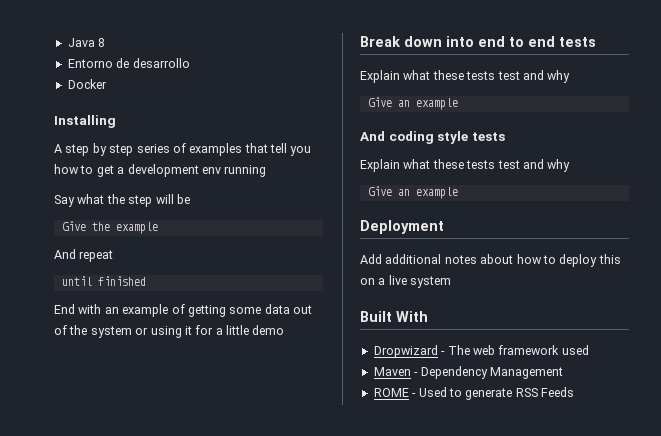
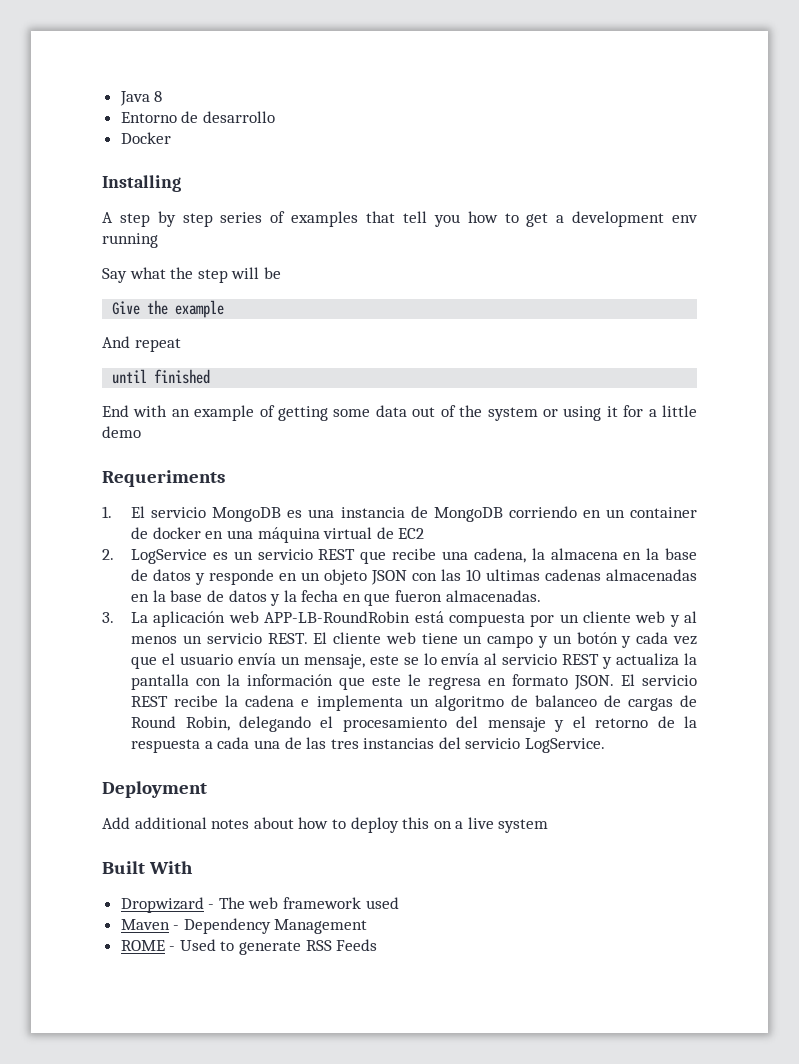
[360,36,596,47] [360,70,571,83] [367,97,458,110] [360,131,505,144] [360,159,571,172] [367,186,458,199] Break down into end to end tests // Explain what these tests test and why // Give an example // And coding style tests // Explain what these tests test and why // Give an example -> [102,470,225,487] [102,506,697,522] [131,527,425,543] [102,548,697,564] [131,569,697,585] [131,590,541,606] [102,611,698,627] [131,632,697,648] [131,653,698,669] [131,674,697,690] [131,695,698,711] [131,716,697,732] [131,737,606,753] Requeriments // 1. El servicio MongoDB es una instancia de MongoDB corriendo en un container de docker en una máquina virtual de EC2 // 2. LogService es un servicio REST que recibe una cadena, la almacena en la base de datos y responde en un objeto JSON con las 10 ultimas cadenas almacenadas en la base de datos y la fecha en que fueron almacenadas. // 3. La aplicación web APP-LB-RoundRobin está compuesta por un cliente web y al menos un servicio REST. El cliente web tiene un campo y un botón y cada vez que el usuario envía un mensaje, este se lo envía al servicio REST y actualiza la pantalla con la información que este le regresa en formato JSON. El servicio REST recibe la cadena e implementa un algoritmo de balanceo de cargas de Round Robin, delegando el procesamiento del mensaje y el retorno de la respuesta a cada una de las tres instancias del servicio LogService.

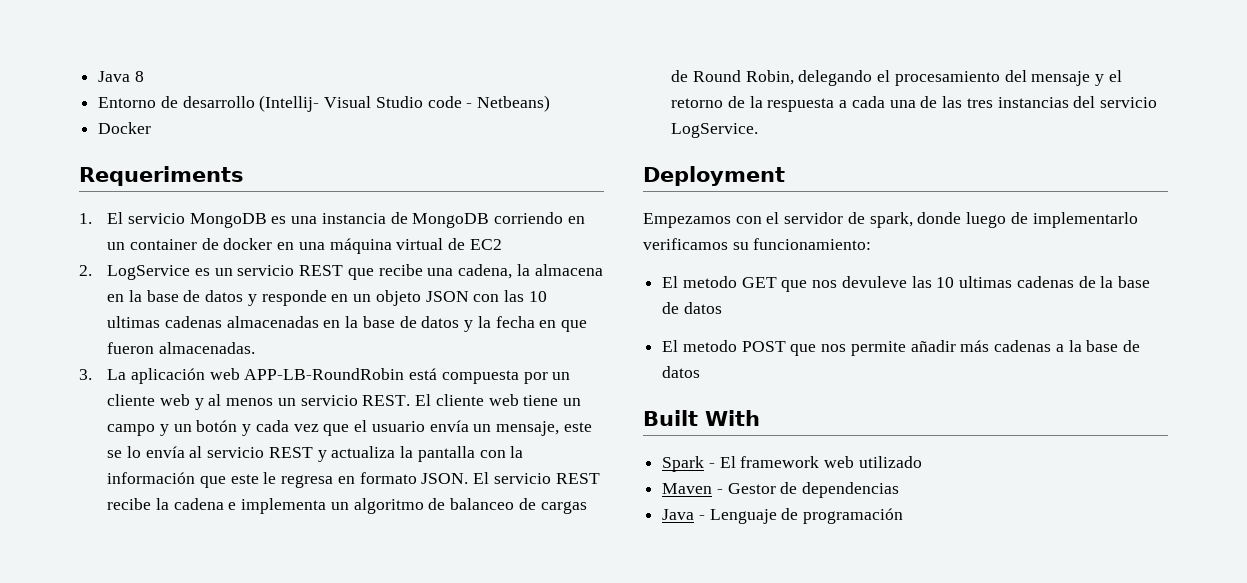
[120,132,171,144] [102,175,181,192] [102,211,699,227] [102,233,158,248] [102,267,281,283] [112,300,225,318] [102,336,181,352] [112,369,211,384] [102,405,698,421] [102,426,141,438] // Docker // Installing // A step by step series of examples that tell you how to get a development env running // Say what the step will be // Give the example // And repeat // until finished // End with an example of getting some data out of the system or using it for a little demo -> [259,95,551,112] [98,122,152,134] (Intellij- Visual Studio code - Netbeans) // Docker
[102,817,549,833] [102,861,193,874] [120,897,399,913] [120,918,368,934] [120,939,378,955] Add additional notes about how to deploy this on a live system // Built With // Dropwizard - The web framework used // Maven - Dependency Management // ROME - Used to generate RSS Feeds -> [643,212,1138,228] [643,238,872,250] [662,276,1150,292] [662,302,722,314] [662,340,1140,356] [662,366,701,378] [643,410,760,426] [662,456,922,472] [662,482,900,498] [662,508,904,524] Empezamos con el servidor de spark, donde luego de implementarlo verificamos su funcionamiento: // El metodo GET que nos devuleve las 10 ultimas cadenas de la base de datos // El metodo POST que nos permite añadir más cadenas a la base de datos // Built With // Spark - El framework web utilizado // Maven - Gestor de dependencias // Java - Lenguaje de programación

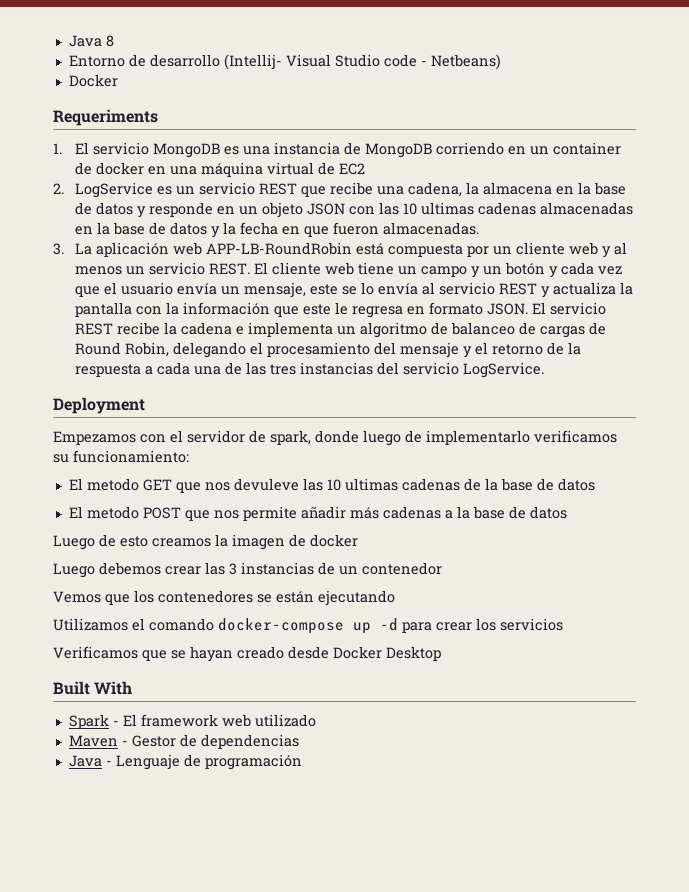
(701, 372) none -> [53,534,358,550] [53,562,442,578] [53,590,395,606] [53,618,563,634] [53,646,441,662] // Luego de esto creamos la imagen de docker // Luego debemos crear las 3 instancias de un contenedor // Vemos que los contenedores se están ejecutando // Utilizamos el comando docker-compose up -d para crear los servicios // Verificamos que se hayan creado desde Docker Desktop

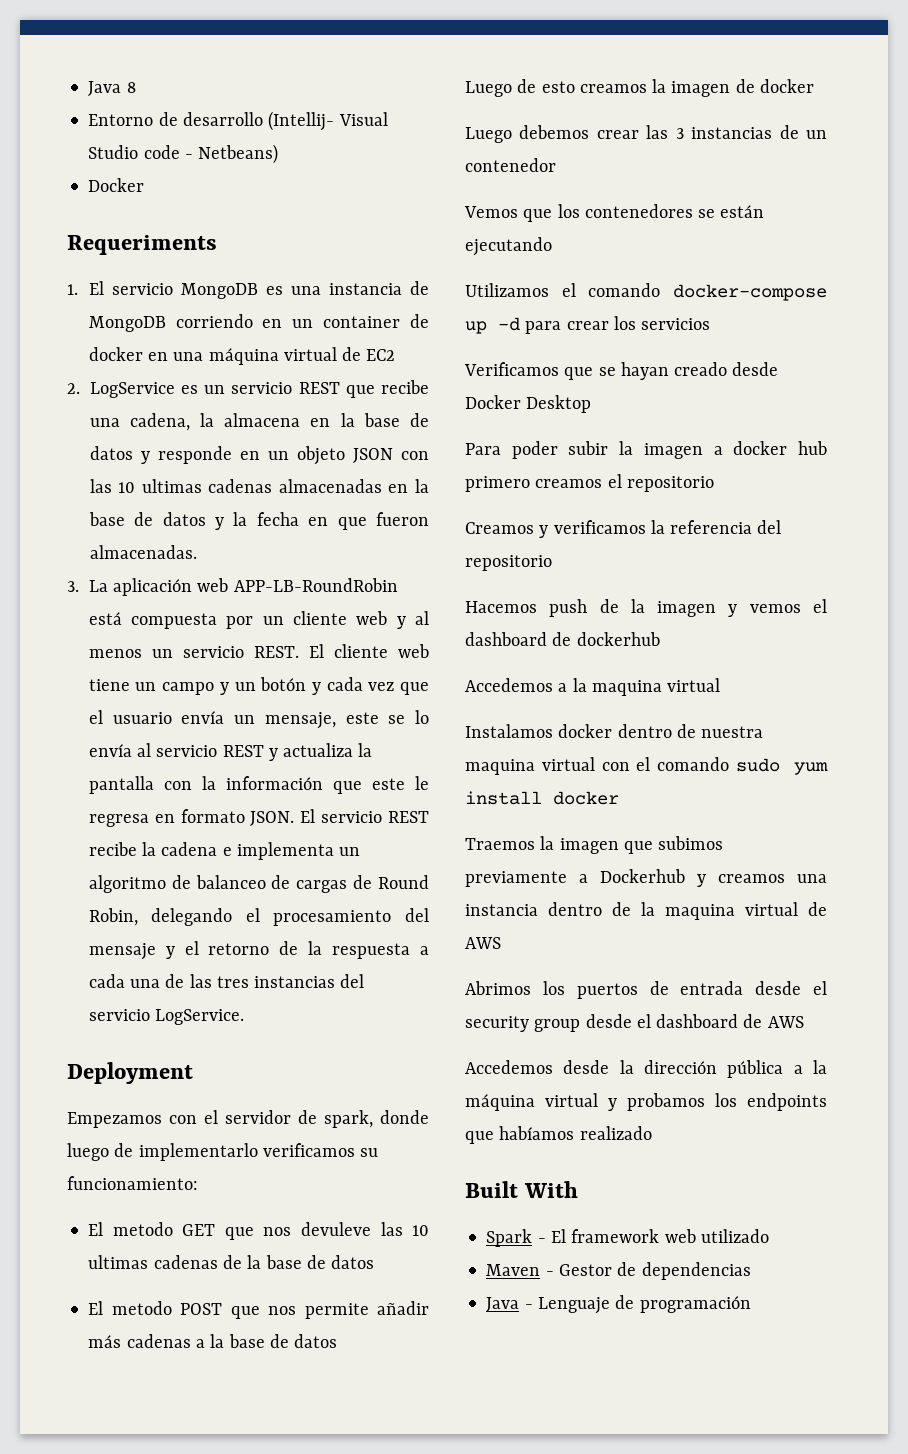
(441, 653) none -> [465,441,827,459] [465,474,714,492] [465,520,782,538] [465,555,552,571] [465,599,827,617] [465,632,660,646] [465,678,721,696] [465,724,764,738] [465,757,828,775] [465,791,619,805] [465,836,724,854] [465,869,827,887] [465,902,827,920] [465,937,501,949] [465,981,827,999] [465,1014,804,1032] [465,1060,827,1078] [465,1093,827,1111] [465,1126,652,1144] // Para poder subir la imagen a docker hub primero creamos el repositorio // Creamos y verificamos la referencia del repositorio // Hacemos push de la imagen y vemos el dashboard de dockerhub // Accedemos a la maquina virtual // Instalamos docker dentro de nuestra maquina virtual con el comando sudo yum install docker // Traemos la imagen que subimos previamente a Dockerhub y creamos una instancia dentro de la maquina virtual de AWS // Abrimos los puertos de entrada desde el security group desde el dashboard de AWS // Accedemos desde la dirección pública a la máquina virtual y probamos los endpoints que habíamos realizado

